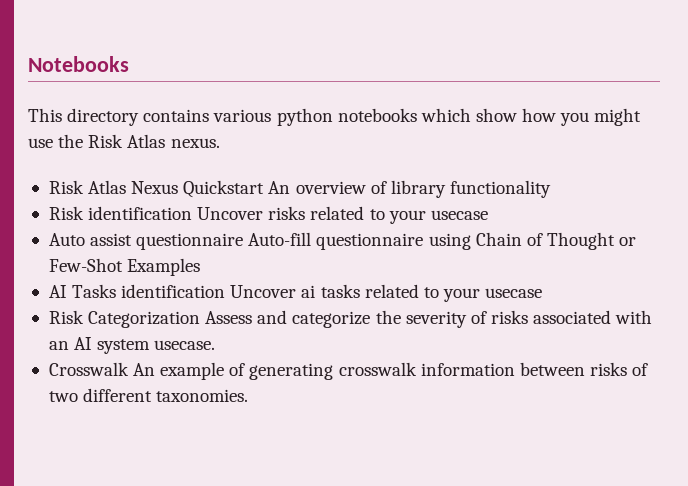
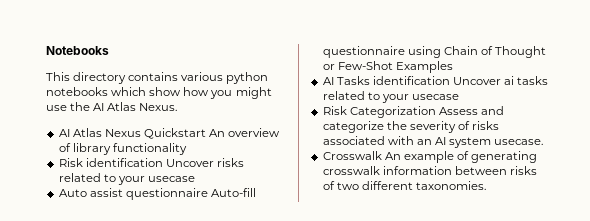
[88,134,220,148] [48,180,84,194] Risk Atlas nexus. // Risk -> [93,102,178,111] [58,129,70,137] AI Atlas Nexus. // AI

